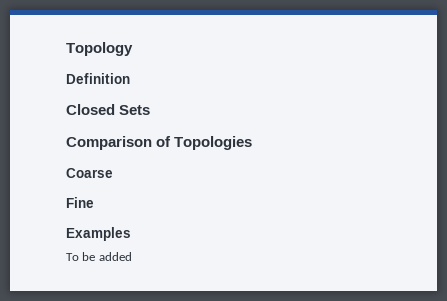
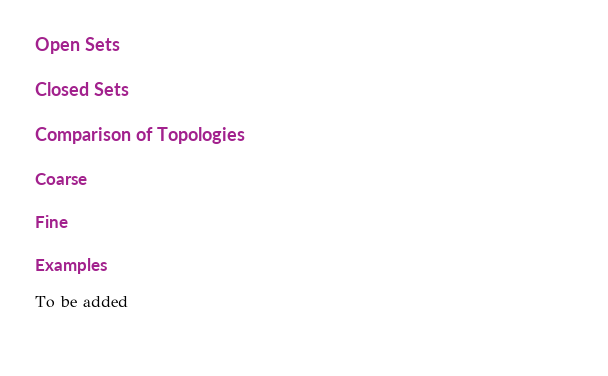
[66,42,133,56] [66,73,130,84] Topology // Definition -> [35,37,120,54] Open Sets

